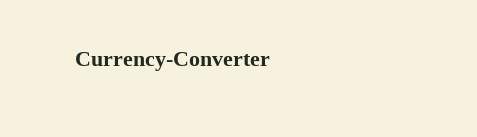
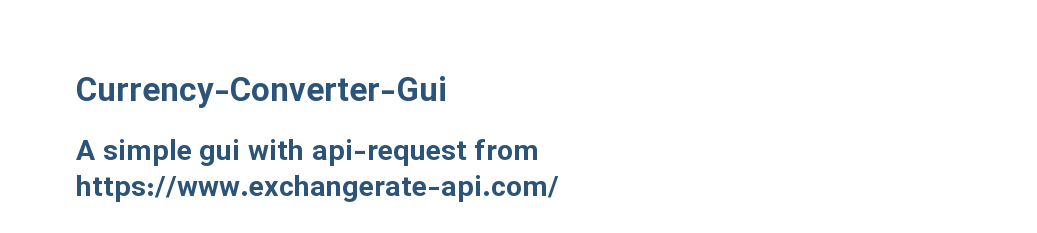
[75,52,270,71] Currency-Converter -> [76,76,447,108] [76,139,540,166] [76,175,559,202] Currency-Converter-Gui // A simple gui with api-request from https://www.exchangerate-api.com/

